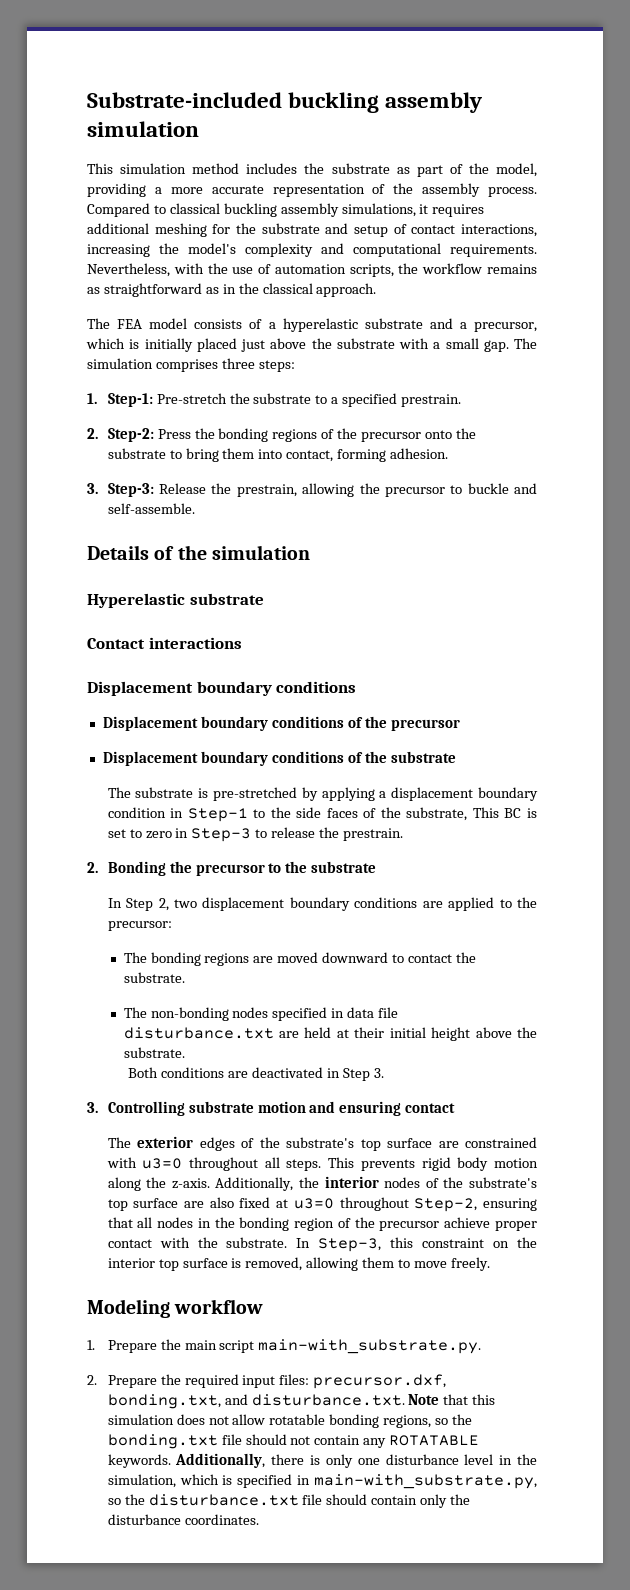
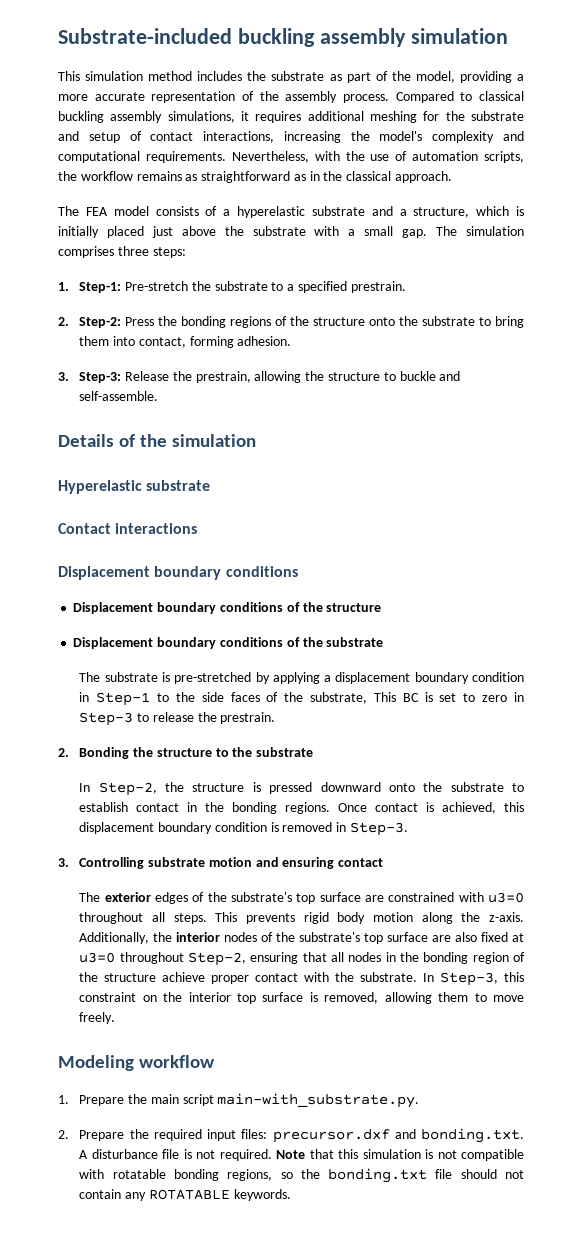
[474,322,538,332] precursor, -> [413,207,470,218] structure,
[361,432,422,442] precursor -> [313,317,366,326] structure
[384,487,445,497] precursor -> [328,372,381,381] structure
[390,719,460,731] precursor -> [326,603,382,612] structure
[195,864,265,876] precursor -> [156,748,212,757] structure
[126,897,538,911] [107,921,172,931] [123,952,476,966] [123,972,185,983] [123,1007,399,1021] [123,1027,537,1041] [123,1047,185,1058] [128,1067,384,1081] Step 2, two displacement boundary conditions are applied to the precursor: // The bonding regions are moved downward to contact the substrate. // The non-bonding nodes specified in data file disturbance.txt are held at their initial height above the substrate. // Both conditions are deactivated in Step 3. -> [98,782,525,796] [79,802,524,814] [79,822,409,836] Step-2, the structure is pressed downward onto the substrate to establish contact in the bonding regions. Once contact is achieved, this displacement boundary condition is removed in Step-3.
[379,1221,440,1231] precursor -> [104,973,157,982] structure
[313,1374,447,1389] [107,1394,496,1409] [107,1414,266,1425] precursor.dxf, bonding.txt, and disturbance.txt. Note that this simulation does not allow -> [272,1128,524,1143] [79,1149,524,1161] [79,1169,105,1179] precursor.dxf and bonding.txt. A disturbance file is not required. Note that this simulation is not compatible with
[175,1453,537,1468] [107,1474,537,1489] [107,1494,471,1508] [107,1514,259,1525] Additionally, there is only one disturbance level in the simulation, which is specified in main-with_substrate.py, so the disturbance.txt file should contain only the disturbance coordinates. -> (291, 1195) none

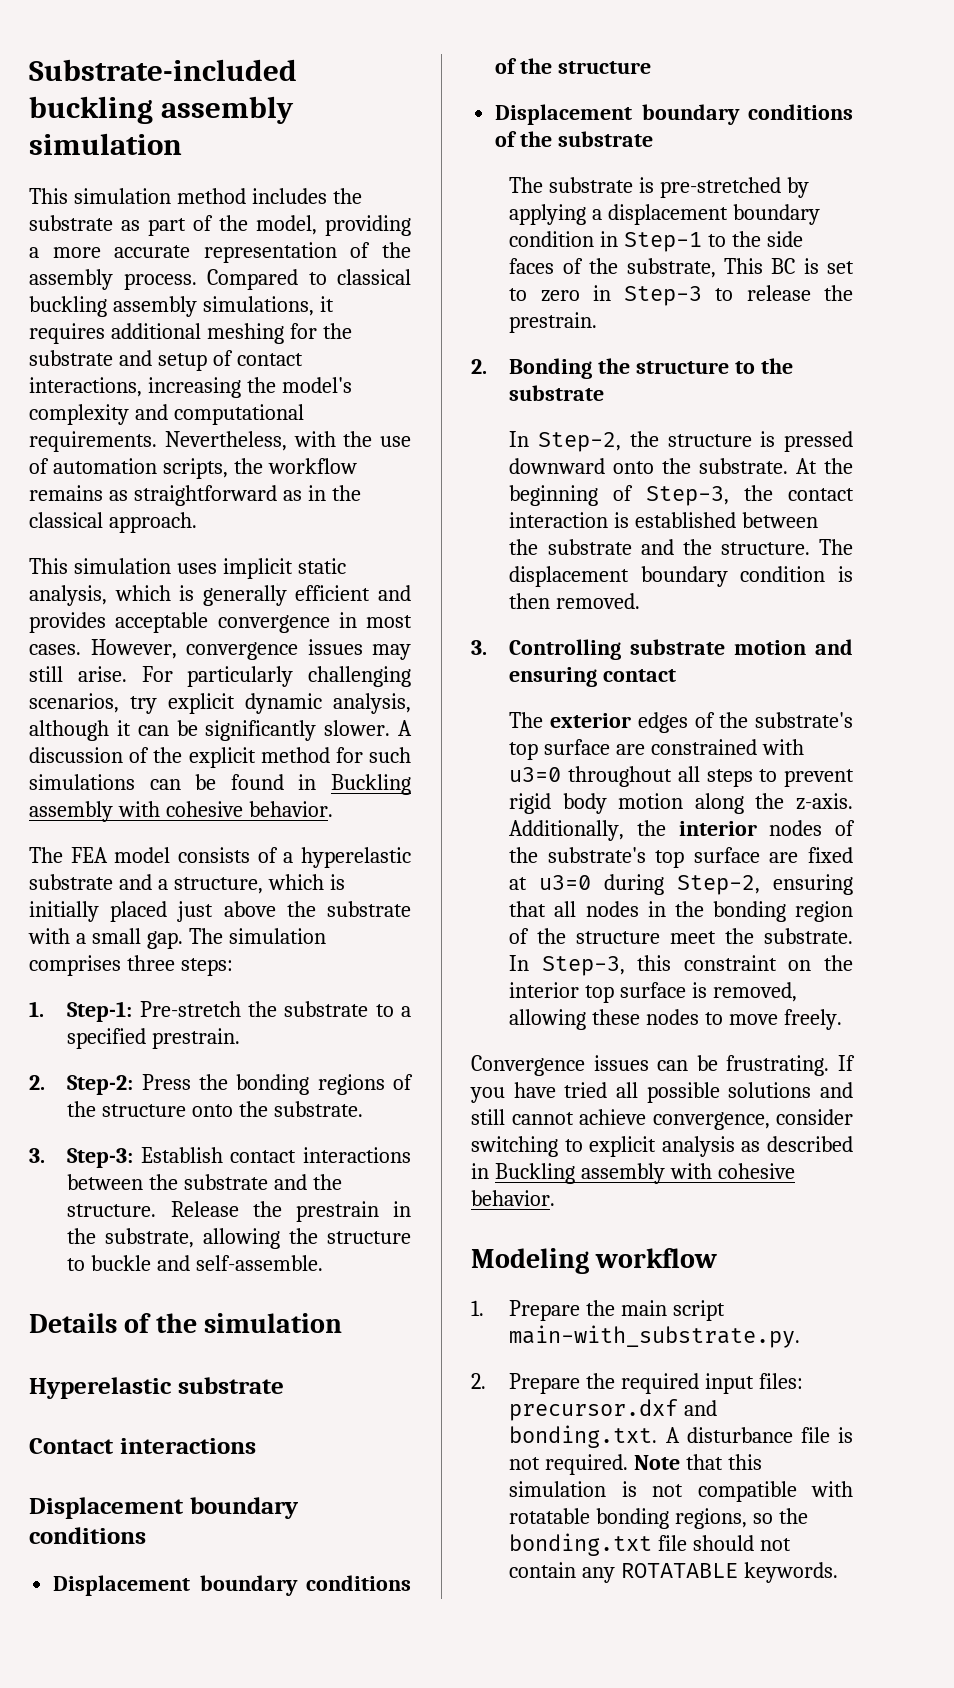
(453, 177) none -> [29,558,346,579] [29,585,412,606] [29,612,412,633] [29,639,411,660] [29,666,411,687] [29,693,411,714] [29,720,412,741] [29,747,411,768] [29,774,411,795] [29,801,333,822] // This simulation uses implicit static analysis, which is generally efficient and provides acceptable convergence in most cases. However, convergence issues may still arise. For particularly challenging scenarios, try explicit dynamic analysis, although it can be significantly slower. A discussion of the explicit method for such simulations can be found in Buckling assembly with cohesive behavior.
[422,316,524,328] [79,336,292,348] [58,371,251,383] substrate to bring them into contact, forming adhesion. // 3. Step-3: Release the prestrain, -> [274,1101,364,1117] [29,1147,411,1168] [67,1174,343,1190] [67,1201,411,1222] [67,1228,195,1248] substrate. // 3. Step-3: Establish contact interactions between the substrate and the structure. Release the prestrain in the substrate,
[450,782,525,792] [79,802,524,814] substrate to establish contact in the bonding regions. Once contact is achieved, this -> [699,458,853,474] [509,485,854,506] [509,512,819,528] [509,539,853,555] substrate. At the beginning of Step-3, the contact interaction is established between the substrate and the structure. The
[282,822,409,836] removed in Step-3. -> [509,593,641,609] then removed.
[173,912,296,924] steps. This prevents -> [706,769,854,787] steps to prevent
[455,932,478,942] also -> (799, 857) none
[119,952,184,964] throughout -> [604,874,665,895] during
[162,972,330,984] achieve proper contact with -> [670,931,717,944] meet
[438,992,469,1002] them -> [592,1009,700,1025] these nodes
(116, 1018) none -> [471,1055,855,1076] [470,1082,853,1103] [471,1109,853,1130] [471,1136,853,1157] [471,1163,795,1184] [471,1190,555,1206] // Convergence issues can be frustrating. If you have tried all possible solutions and still cannot achieve convergence, consider switching to explicit analysis as described in Buckling assembly with cohesive behavior.

